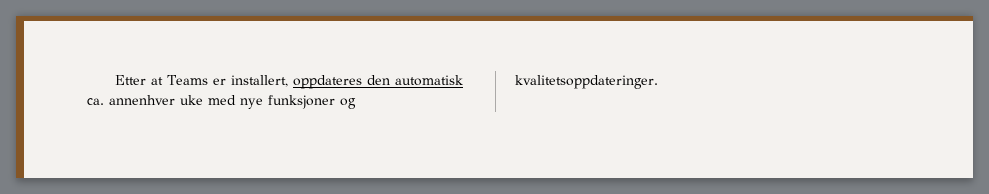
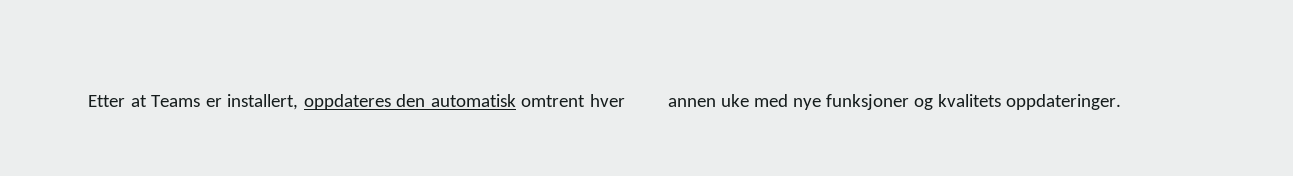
[87,95,175,105] ca. annenhver -> [521,94,716,107] omtrent hver annen
[515,75,658,89] kvalitetsoppdateringer. -> [937,94,1121,110] kvalitets oppdateringer.

